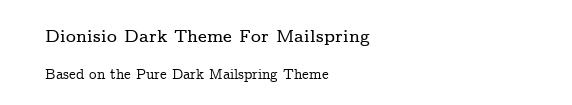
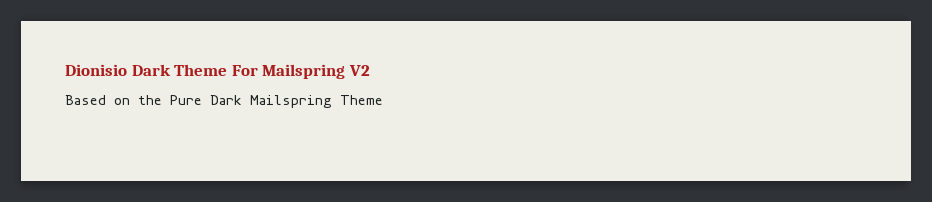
(370, 38) none -> [348,65,370,76] V2

